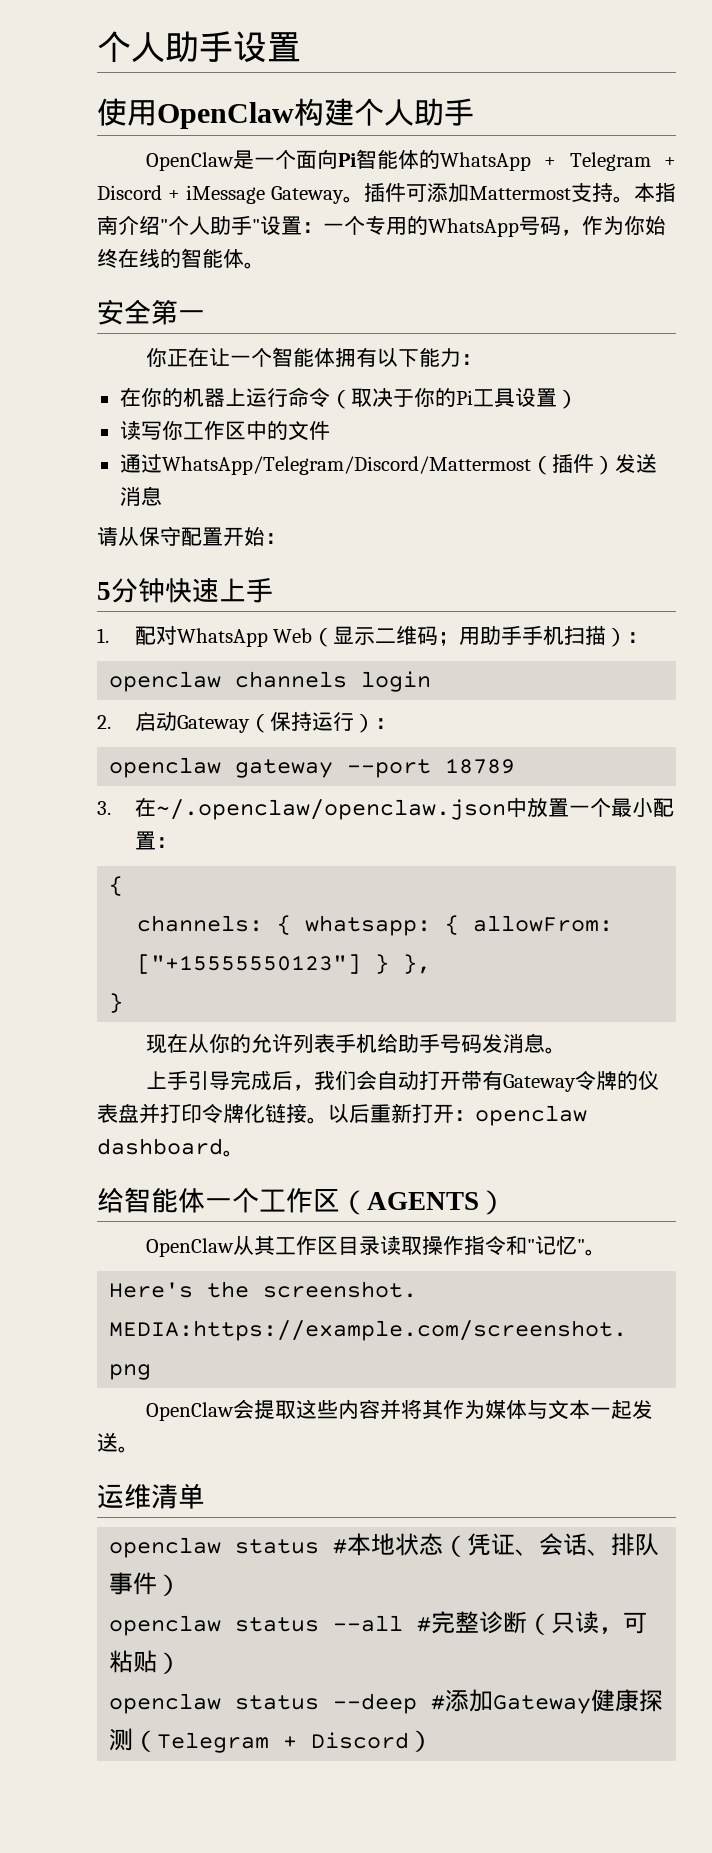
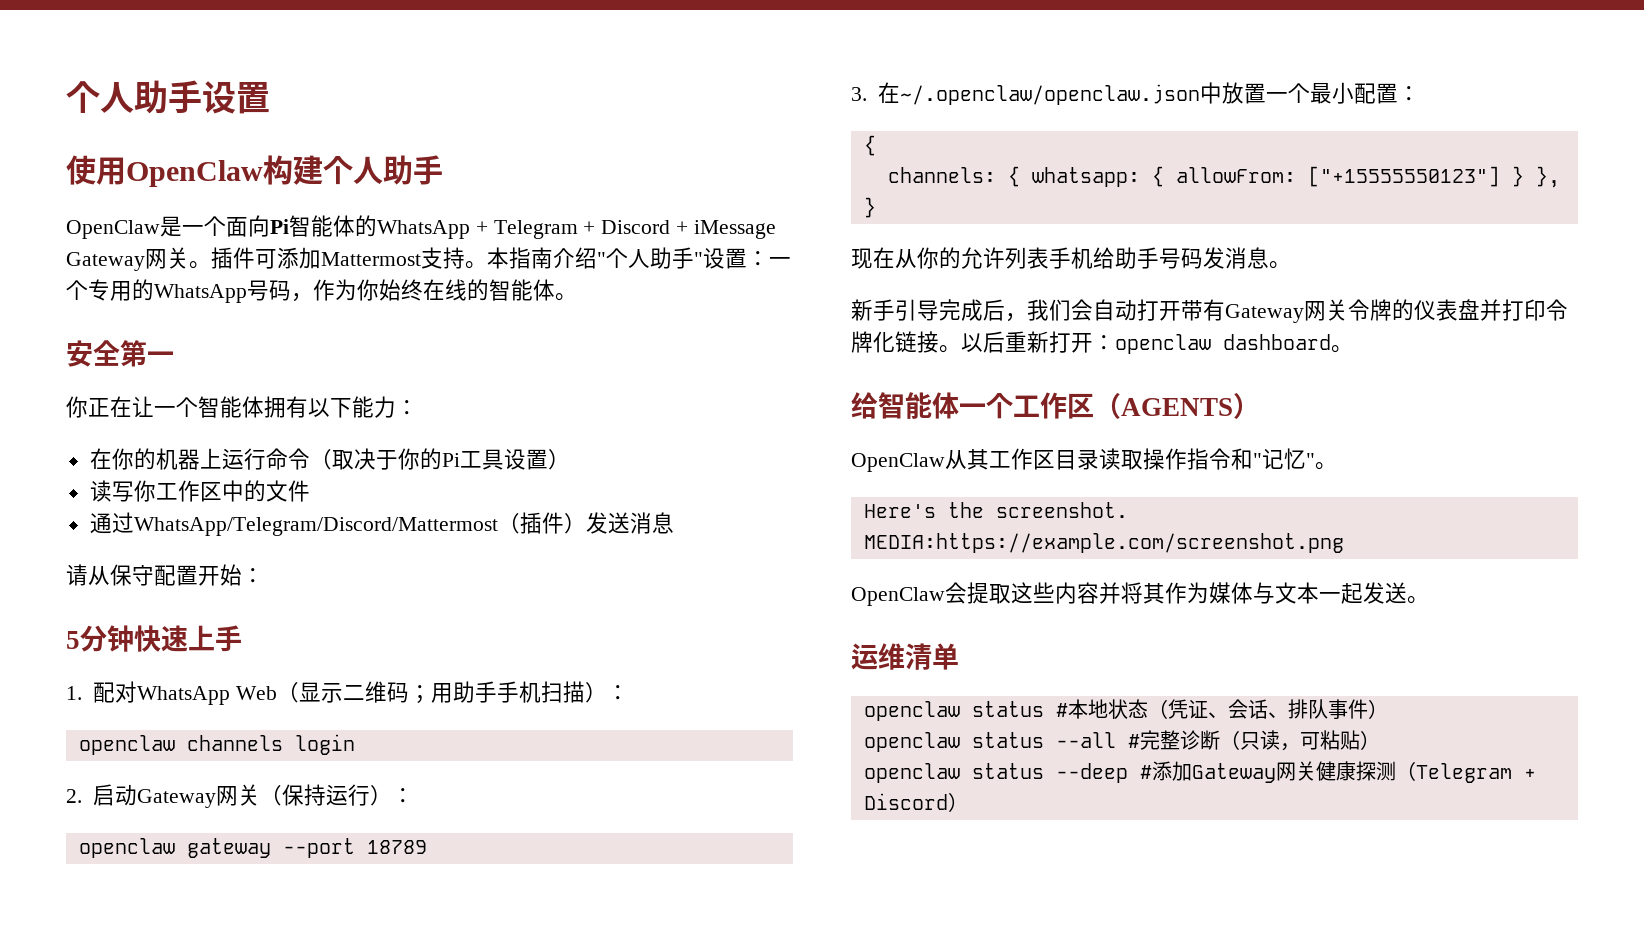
(344, 195) none -> [145,247,189,269] 网关
(250, 724) none -> [215,784,260,806] 网关
[145,1071,167,1089] 上 -> [851,299,873,321] 新
(576, 1083) none -> [1304,299,1348,321] 网关
(592, 1704) none -> [1275,761,1316,781] 网关

